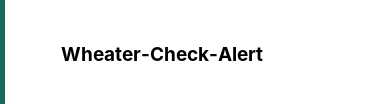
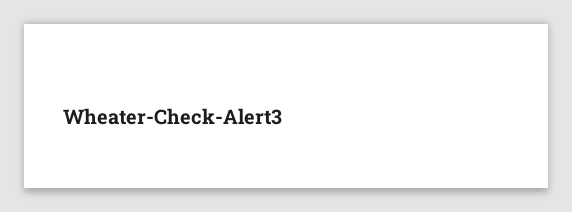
[61,47,263,61] Wheater-Check-Alert -> [63,108,282,125] Wheater-Check-Alert3

